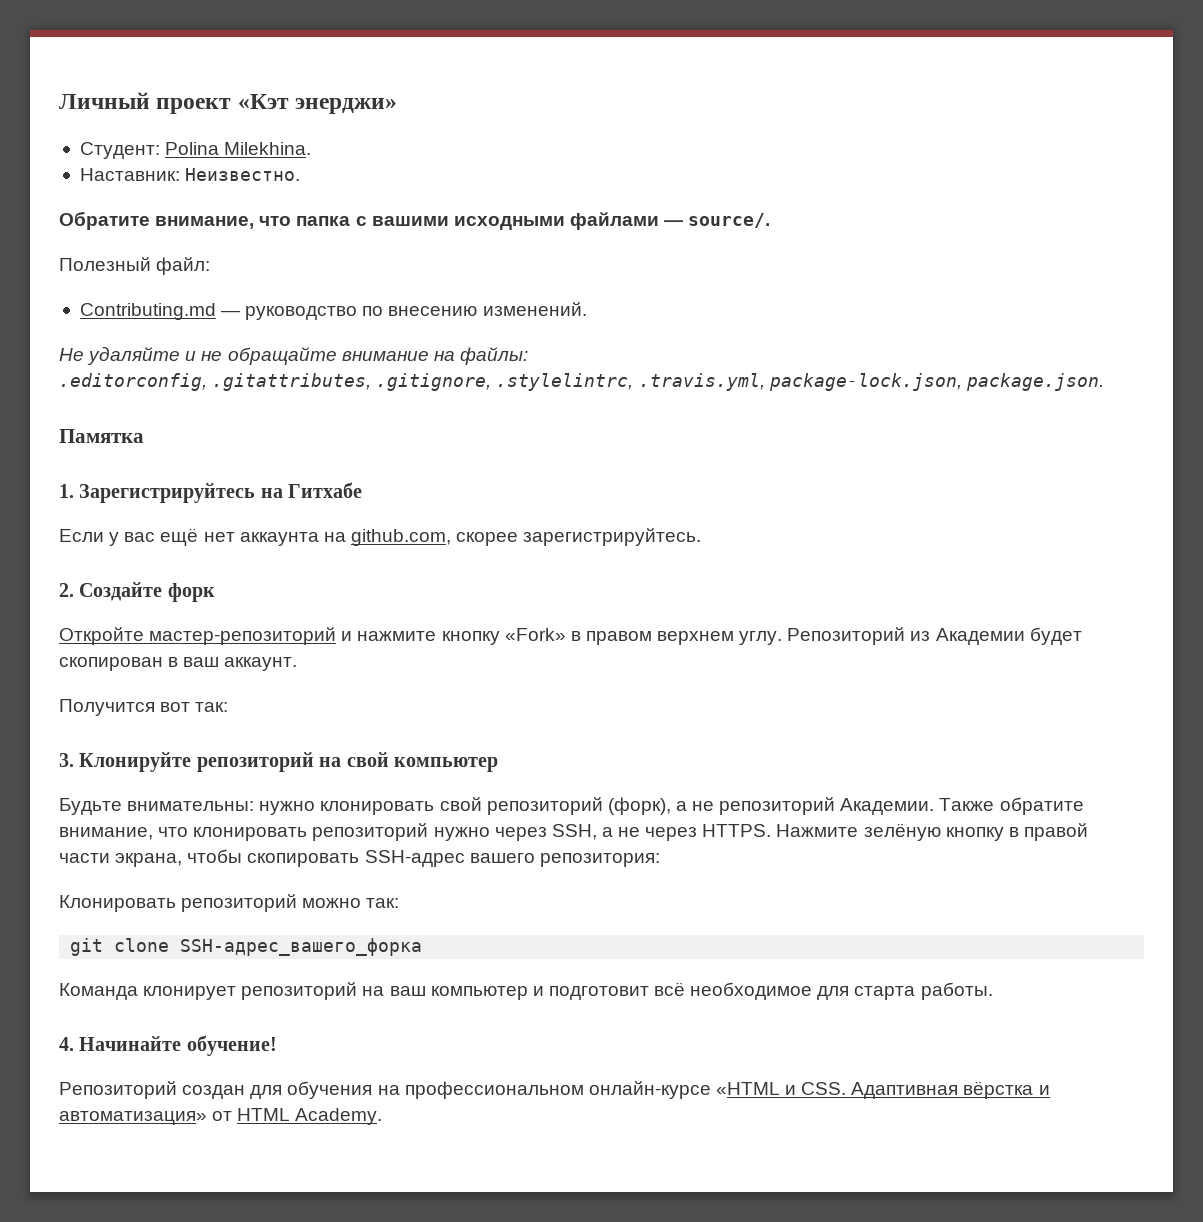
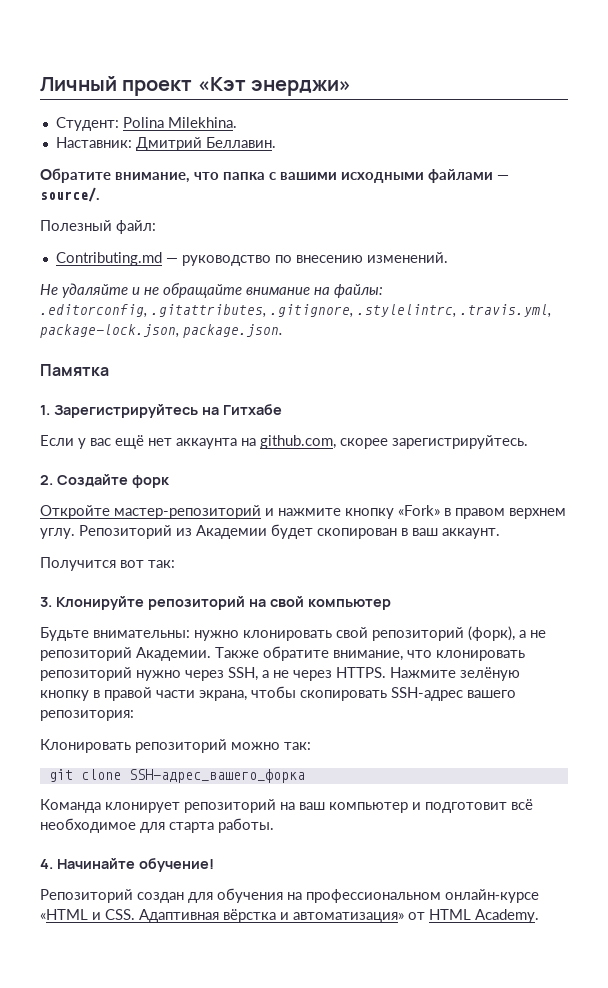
[185,168,301,181] Неизвестно. -> [135,137,276,151] Дмитрий Беллавин.

